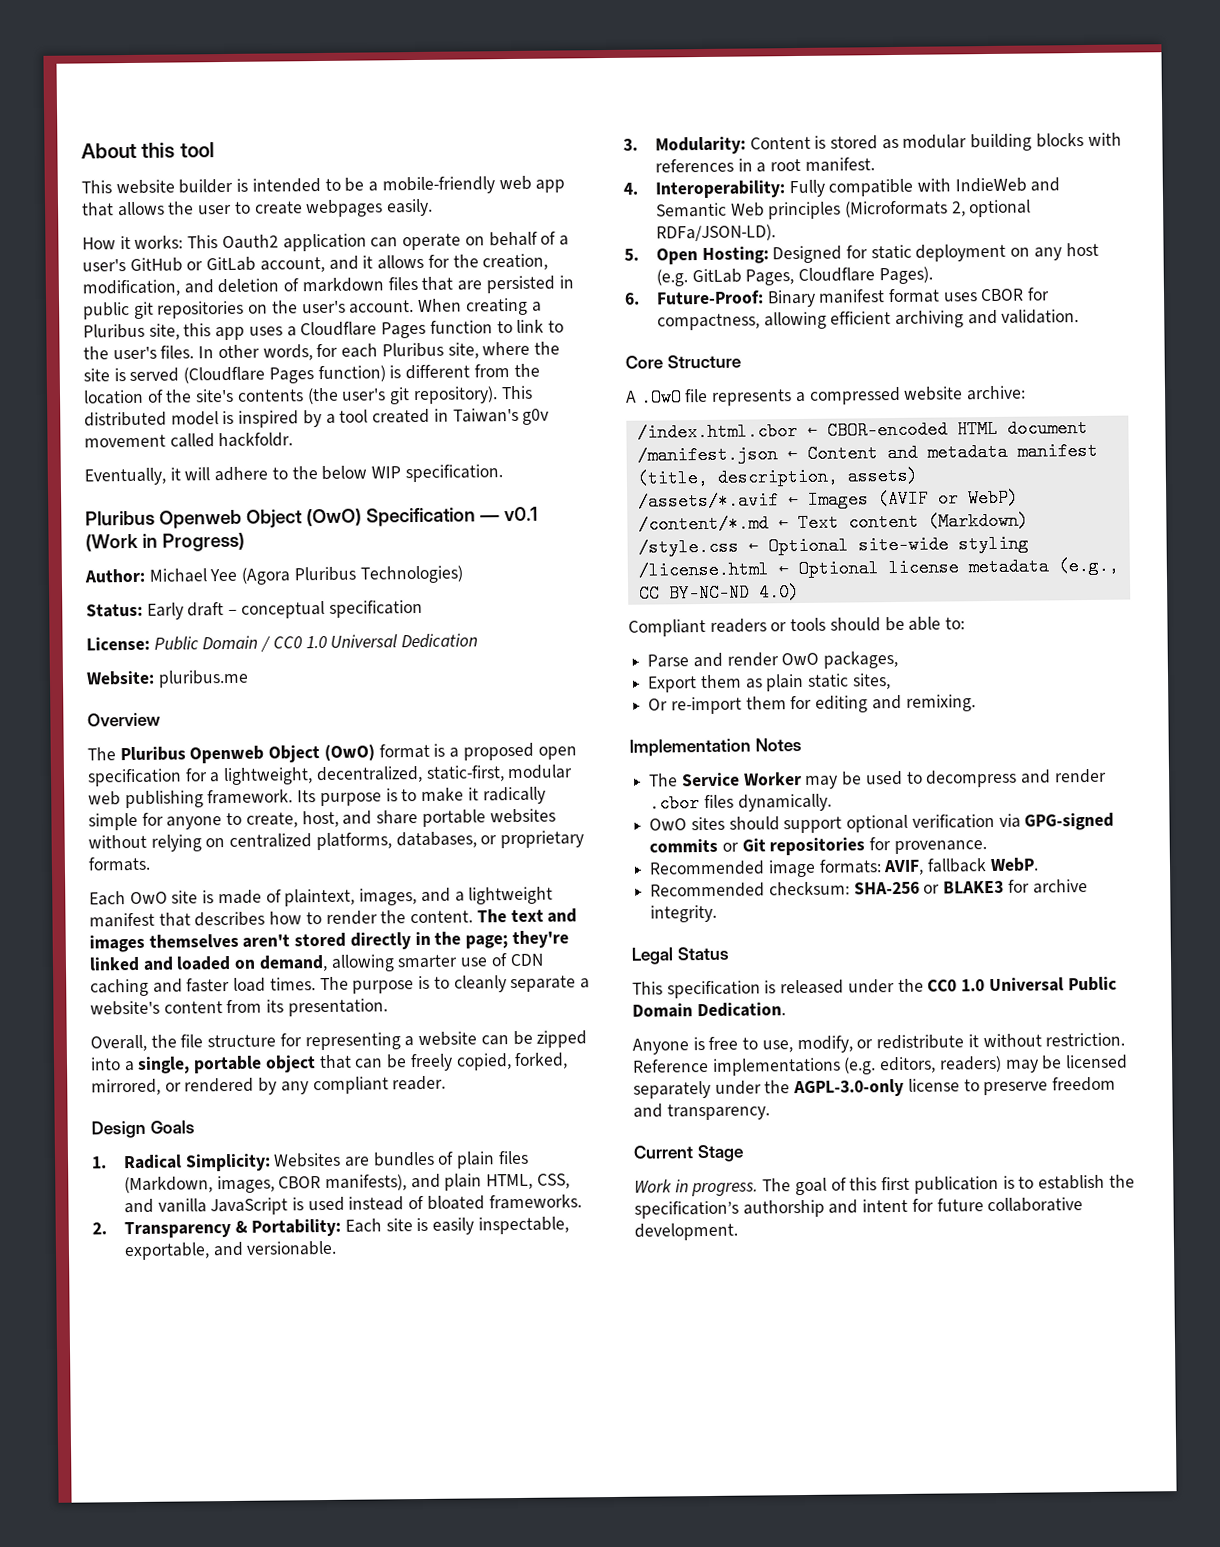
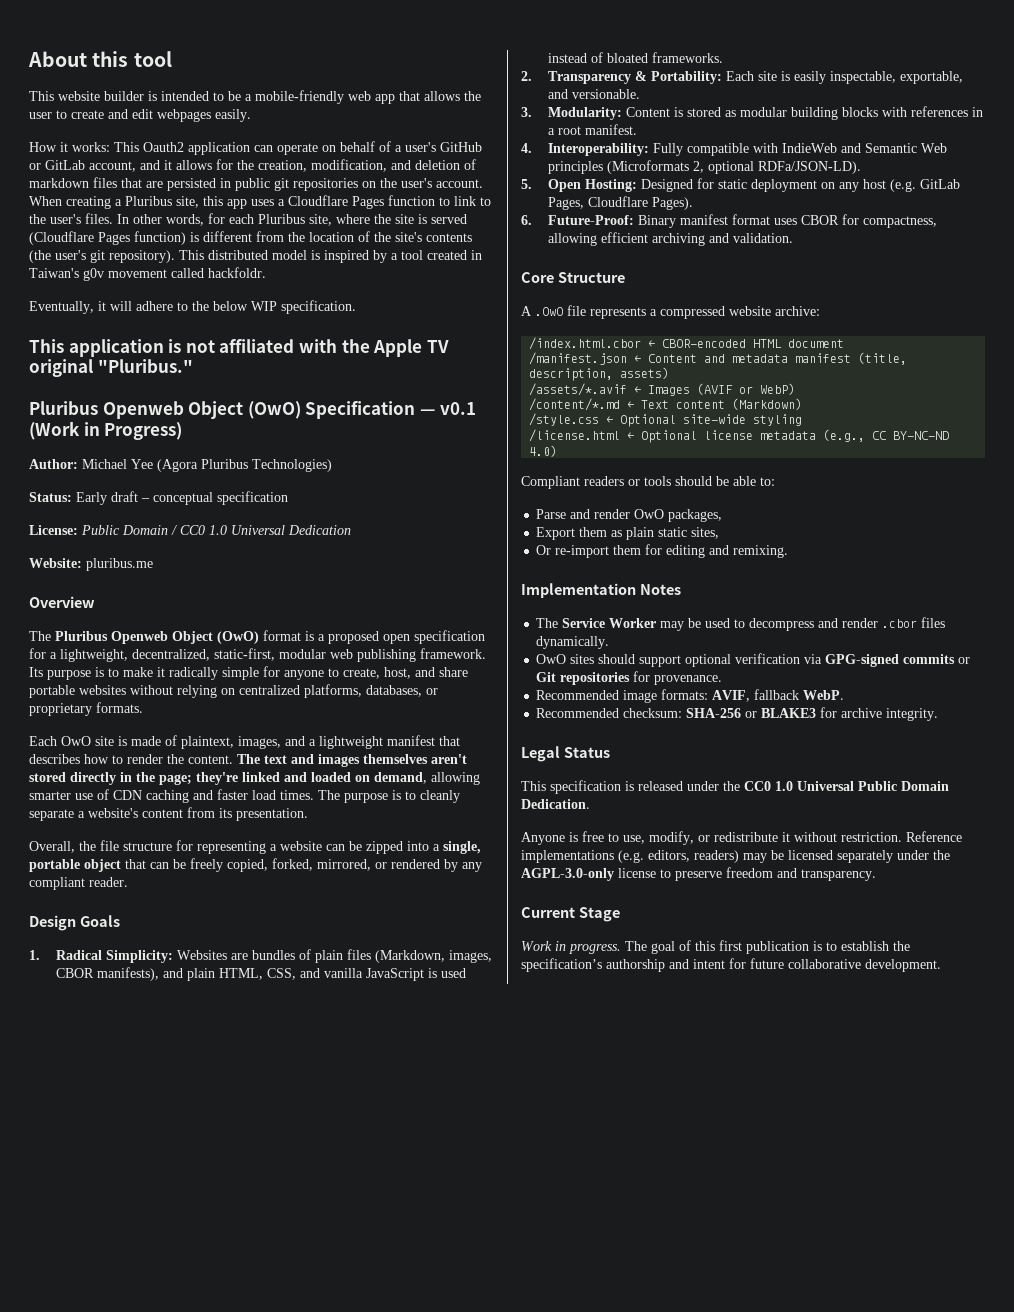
(303, 208) none -> [108,109,153,119] and edit
(503, 473) none -> [29,339,449,357] [29,359,193,377] // This application is not affiliated with the Apple TV original "Pluribus."

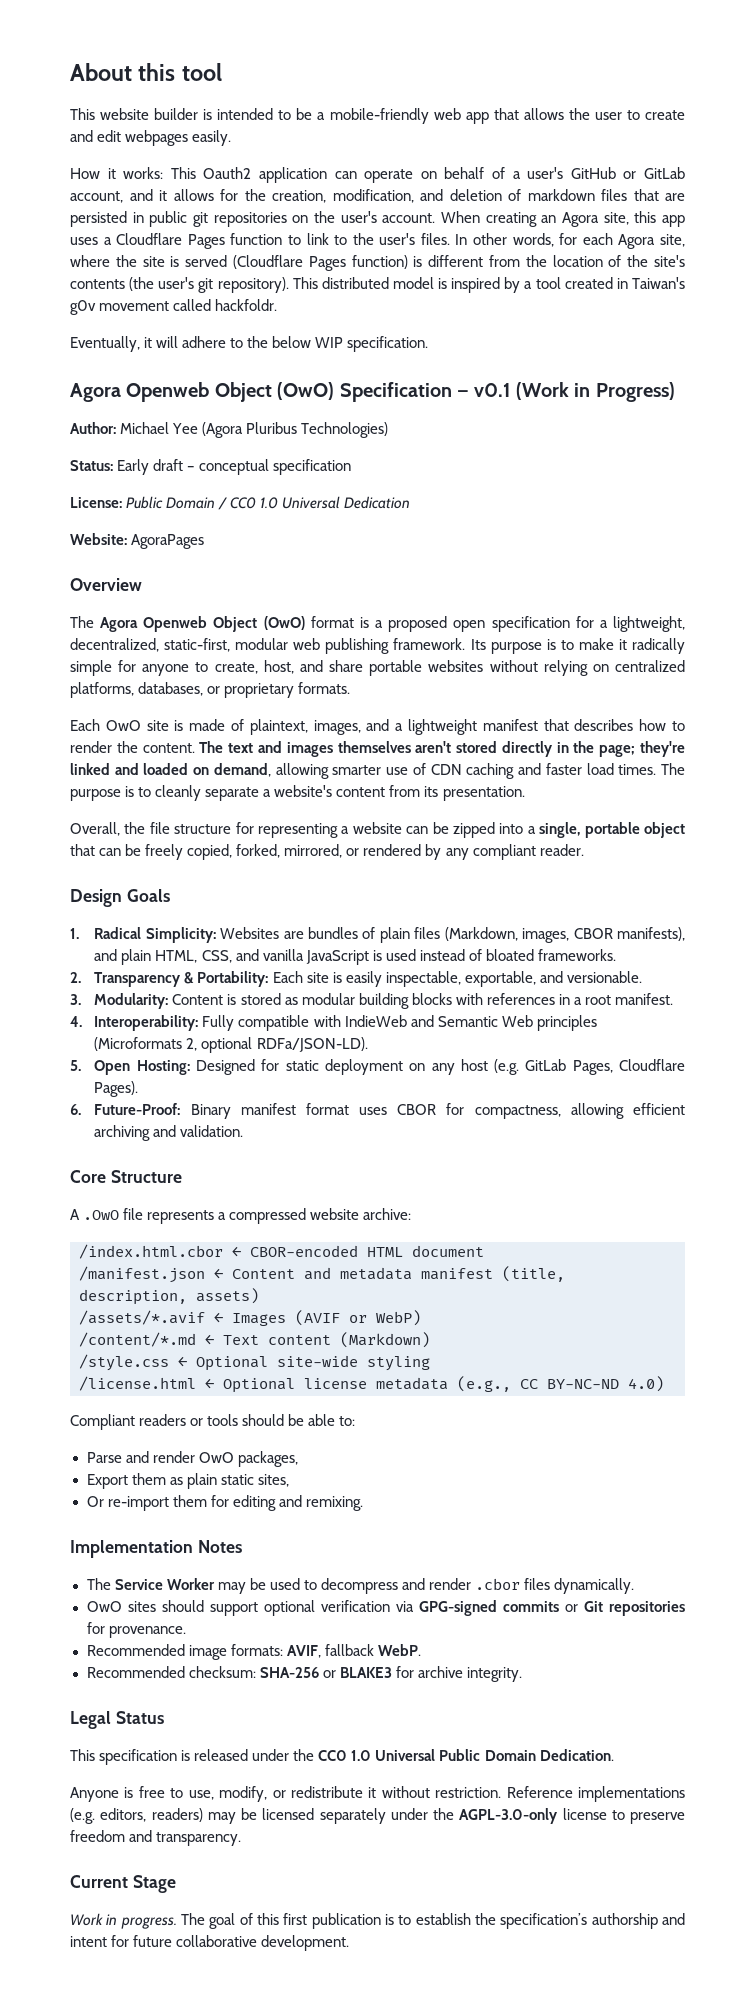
[115,196,172,206] a Pluribus -> [541,212,600,227] an Agora
[258,214,305,224] Pluribus -> [618,234,656,249] Agora
[29,339,449,357] [29,359,193,377] [29,401,98,415] This application is not affiliated with the Apple TV original "Pluribus." // Pluribus -> [70,383,121,402] Agora
[86,558,153,571] pluribus.me -> [131,534,205,549] AgoraPages
[55,631,108,641] Pluribus -> [100,617,139,632] Agora

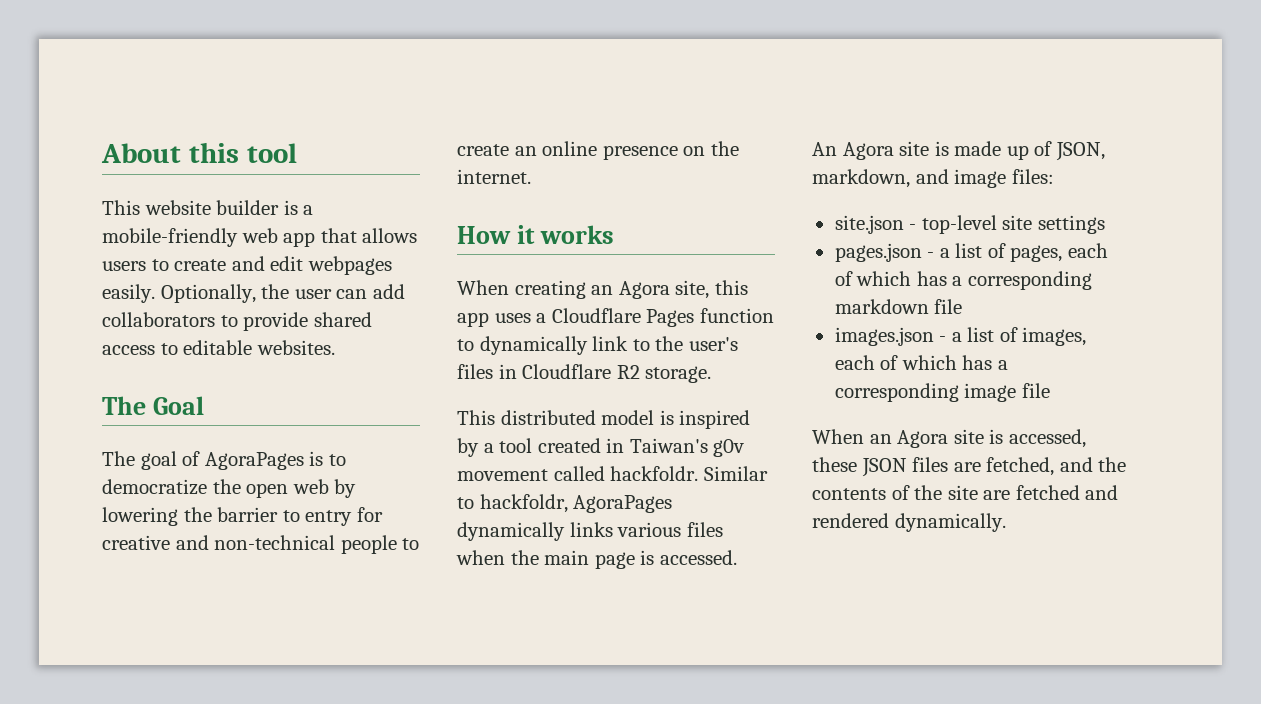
[217,108,313,120] intended to be -> (298, 207) none
[568,108,622,120] the user -> [102,261,146,271] users
[70,167,686,183] [70,189,685,203] [70,211,436,227] // How it works: This Oauth2 application can operate on behalf of a user's GitHub or GitLab account, and it allows for the creation, modification, and deletion of markdown files that are persisted in public git repositories on the user's account. -> [160,284,405,303] [102,312,372,331] [102,340,335,355] [102,396,204,415] [102,451,346,470] [102,479,357,498] [102,507,383,526] [102,535,420,554] [457,141,739,160] [457,169,531,184] [457,225,614,244] Optionally, the user can add collaborators to provide shared access to editable websites. // The Goal // The goal of AgoraPages is to democratize the open web by lowering the barrier to entry for creative and non-technical people to create an online presence on the internet. // How it works //
(301, 240) none -> [479,336,588,355] dynamically
[420,233,685,249] [70,255,685,271] [70,277,289,293] files. In other words, for each Agora site, where the site is served (Cloudflare Pages function) is different from the location of the site's contents (the user's git repository). -> [457,364,712,383] files in Cloudflare R2 storage. //
[70,336,429,352] [70,382,675,402] [70,422,389,438] [70,459,352,475] [70,496,411,510] [70,533,205,549] [70,578,142,591] [70,616,685,632] [70,638,685,654] [70,660,685,676] [70,682,351,698] [70,719,685,735] [70,741,685,757] [70,763,686,779] [70,785,525,801] [70,822,685,838] [70,844,584,860] [70,889,170,907] [70,927,686,943] [94,949,616,965] [70,971,642,987] [70,993,674,1009] [70,1015,597,1031] [94,1037,368,1053] [70,1059,685,1075] [94,1081,139,1097] [70,1103,685,1119] [94,1125,244,1141] [70,1170,182,1183] [70,1208,412,1224] [79,1244,484,1259] [79,1266,565,1283] [79,1288,259,1305] [79,1310,421,1326] [79,1332,430,1348] [79,1354,430,1371] [79,1376,664,1393] [70,1414,356,1430] [86,1451,298,1467] [86,1473,289,1489] [86,1495,363,1511] [70,1540,242,1558] [86,1578,635,1594] [86,1600,685,1616] [86,1622,186,1638] [86,1644,421,1660] [86,1666,522,1682] [70,1711,164,1729] [70,1749,614,1765] [70,1786,685,1802] [70,1808,685,1824] [70,1830,242,1846] [70,1875,176,1893] [70,1913,686,1929] [70,1935,350,1951] // Eventually, it will adhere to the below WIP specification. // Agora Openweb Object (OwO) Specification — v0.1 (Work in Progress) // Author: Michael Yee (Agora Pluribus Technologies) // Status: Early draft – conceptual specification // License: Public Domain / CC0 1.0 Universal Dedication // Website: AgoraPages // Overview // The Agora Openweb Object (OwO) format is a proposed open specification for a lightweight, decentralized, static-first, modular web publishing framework. Its purpose is to make it radically simple for anyone to create, host, and share portable websites without relying on centralized platforms, databases, or proprietary formats. // Each OwO site is made of plaintext, images, and a lightweight manifest that describes how to render the content. The text and images themselves aren't stored directly in the page; they're linked and loaded on demand, allowing smarter use of CDN caching and faster load times. The purpose is to cleanly separate a website's content from its presentation. // Overall, the file structure for representing a website can be zipped into a single, portable object that can be freely copied, forked, mirrored, or rendered by any compliant reader. // Design Goals // 1. Radical Simplicity: Websites are bundles of plain files (Markdown, images, CBOR manifests), and plain HTML, CSS, and vanilla JavaScript is used instead of bloated frameworks. // 2. Transparency & Portability: Each site is easily inspectable, exportable, and versionable. // 3. Modularity: Content is stored as modular building blocks with references in a root manifest. // 4. Interoperability: Fully compatible with IndieWeb and Semantic Web principles (Microformats 2, optional RDFa/JSON-LD). // 5. Open Hosting: Designed for static deployment on any host (e.g. GitLab Pages, Cloudflare Pages). // 6. Future-Proof: Binary manifest format uses CBOR for compactness, allowing efficient archiving and validation. // Core Structure // A .OwO file represents a compressed website archive: // /index.html.cbor ← CBOR-encoded HTML document // /manifest.json ← Content and metadata manifest (title, description, assets) // /assets/*.avif ← Images (AVIF or WebP) // /content/*.md ← Text content (Markdown) // /style.css ← Optional site-wide styling // /license.html ← Optional license metadata (e.g., CC BY-NC-ND 4.0) // Compliant readers or tools should be able to: // Parse and render OwO packages, // Export them as plain static sites, // Or re-import them for editing and remixing. // Implementation Notes // The Service Worker may be used to decompress and render .cbor files dynamically. // OwO sites should support optional verification via GPG-signed commits or Git repositories for provenance. // Recommended image formats: AVIF, fallback WebP. // Recommended checksum: SHA-256 or BLAKE3 for archive integrity. // Legal Status // This specification is released under the CC0 1.0 Universal Public Domain Dedication. // Anyone is free to use, modify, or redistribute it without restriction. Reference implementations (e.g. editors, readers) may be licensed separately under the AGPL-3.0-only license to preserve freedom and transparency. // Current Stage // Work in progress. The goal of this first publication is to establish the specification’s authorship and intent for future collaborative development. -> [703,466,768,481] [457,494,673,513] [457,522,723,541] [456,550,737,569] [812,141,1105,161] [812,169,1054,188] [834,215,1105,234] [834,243,1108,262] [834,271,1092,290] [834,299,963,314] [834,327,1087,346] [834,355,1008,370] [834,383,1050,402] [812,429,1086,448] [812,457,1127,477] [812,485,1119,500] [812,513,1006,532] Similar to hackfoldr, AgoraPages dynamically links various files when the main page is accessed. // An Agora site is made up of JSON, markdown, and image files: // site.json - top-level site settings // pages.json - a list of pages, each of which has a corresponding markdown file // images.json - a list of images, each of which has a corresponding image file // When an Agora site is accessed, these JSON files are fetched, and the contents of the site are fetched and rendered dynamically.

